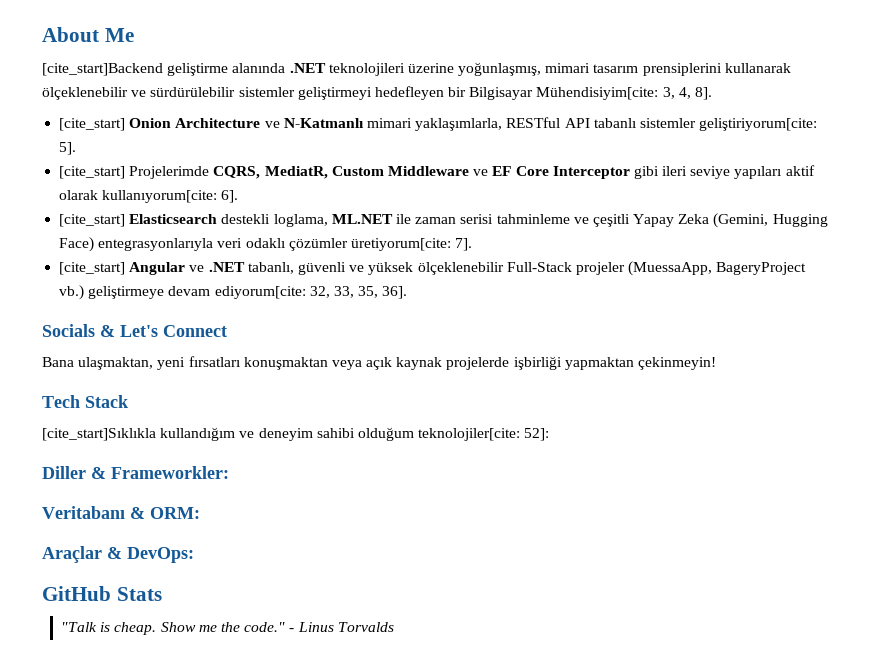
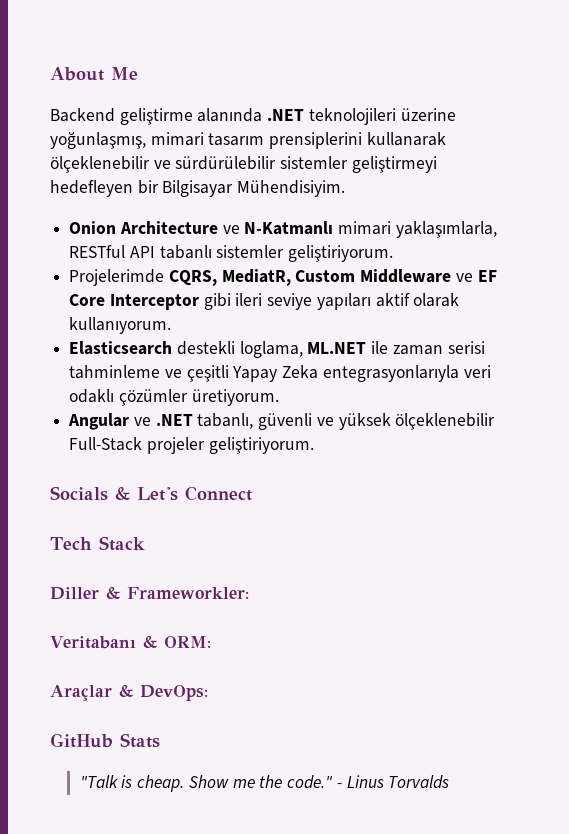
[42,63,163,76] [cite_start]Backend -> [50,108,115,122] Backend
[536,87,713,100] [59,118,126,131] Mühendisiyim[cite: 3, 4, 8]. // [cite_start] -> [237,180,346,197] Mühendisiyim. //
[699,118,818,131] [59,142,77,155] [59,166,126,179] geliştiriyorum[cite: 5]. // [cite_start] -> [288,245,394,262] geliştiriyorum. //
[102,190,239,203] [59,214,126,227] kullanıyorum[cite: 6]. // [cite_start] -> [69,317,172,334] kullanıyorum. //
[713,213,828,228] [59,237,95,252] (Gemini, Hugging Face) -> (319, 372) none
[350,238,473,251] [59,262,126,275] üretiyorum[cite: 7]. // [cite_start] -> [191,389,279,406] üretiyorum. //
[628,261,807,276] [59,285,408,300] [42,324,227,337] [42,356,717,370] [42,395,128,408] [42,427,550,441] (MuessaApp, BageryProject vb.) geliştirmeye devam ediyorum[cite: 32, 33, 35, 36]. // Socials & Let's Connect // Bana ulaşmaktan, yeni fırsatları konuşmaktan veya açık kaynak projelerde işbirliği yapmaktan çekinmeyin! // Tech Stack // [cite_start]Sıklıkla kullandığım ve deneyim sahibi olduğum teknolojiler[cite: 52]: -> [208,437,314,454] [50,486,252,501] [50,536,145,551] geliştiriyorum. // Socials & Let's Connect // Tech Stack

